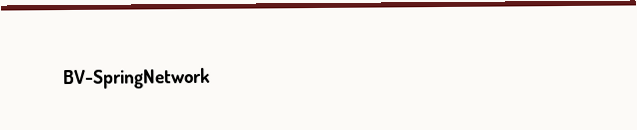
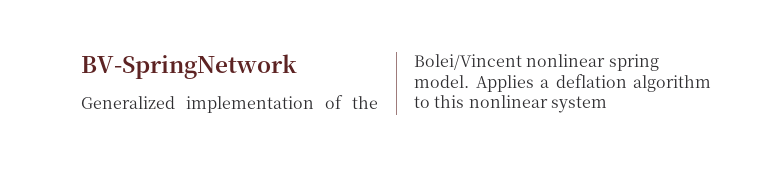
(211, 78) none -> [81,95,378,113] [414,54,659,71] [414,74,711,92] [414,95,607,113] // Generalized implementation of the Bolei/Vincent nonlinear spring model. Applies a deflation algorithm to this nonlinear system

